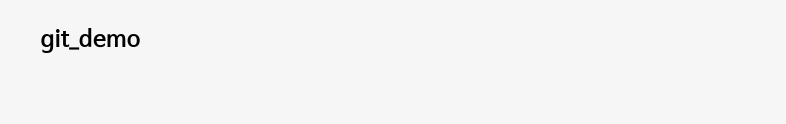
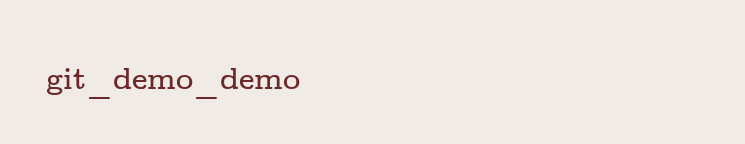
[41,28,140,53] git_demo -> [46,68,300,99] git_demo_demo

